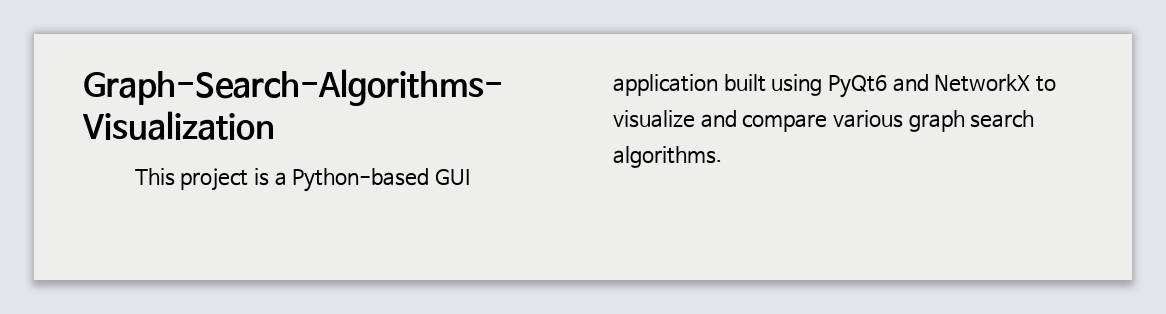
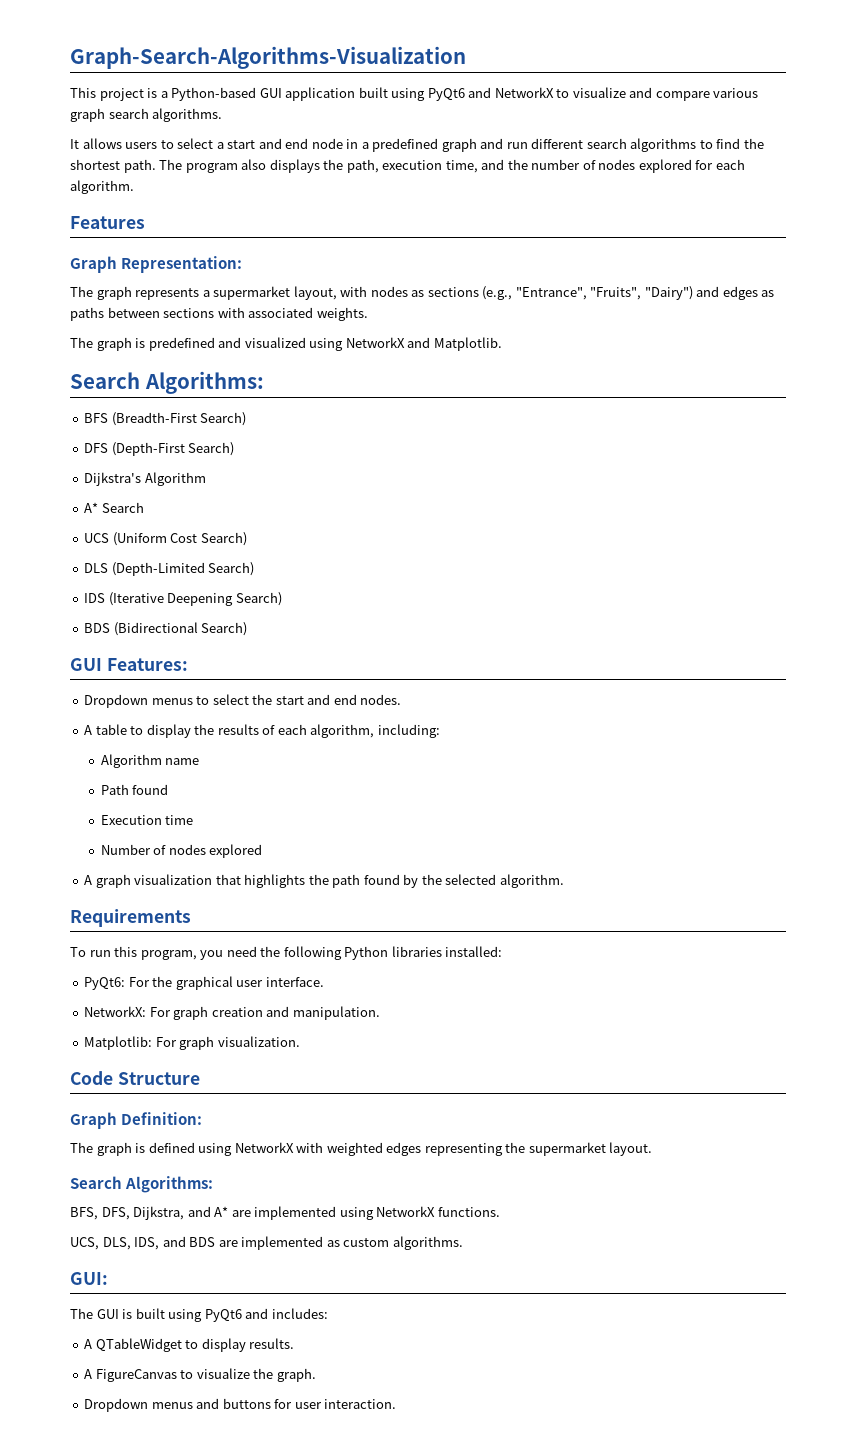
(722, 157) none -> [70,138,764,152] [70,159,745,173] [70,180,134,194] [70,216,145,229] [70,256,243,273] [70,286,775,300] [70,307,368,321] [70,337,502,351] [70,371,264,394] [84,412,247,426] [84,442,235,456] [84,472,206,486] [84,502,144,513] [84,532,247,546] [84,562,255,576] [84,592,282,606] [84,622,248,636] [70,658,188,671] [84,694,402,708] [84,724,440,738] [100,754,200,768] [100,784,169,795] [100,815,194,825] [100,844,263,858] [84,874,564,888] [70,909,191,927] [70,946,503,960] [84,976,324,990] [84,1006,380,1020] [84,1036,300,1050] [70,1071,200,1085] [70,1112,203,1129] [70,1142,653,1156] [70,1176,214,1193] [70,1206,500,1220] [70,1236,463,1250] [70,1272,108,1285] [70,1308,328,1322] [84,1338,295,1352] [84,1368,316,1382] [84,1398,397,1412] // It allows users to select a start and end node in a predefined graph and run different search algorithms to find the shortest path. The program also displays the path, execution time, and the number of nodes explored for each algorithm. // Features // Graph Representation: // The graph represents a supermarket layout, with nodes as sections (e.g., "Entrance", "Fruits", "Dairy") and edges as paths between sections with associated weights. // The graph is predefined and visualized using NetworkX and Matplotlib. // Search Algorithms: // BFS (Breadth-First Search) // DFS (Depth-First Search) // Dijkstra's Algorithm // A* Search // UCS (Uniform Cost Search) // DLS (Depth-Limited Search) // IDS (Iterative Deepening Search) // BDS (Bidirectional Search) // GUI Features: // Dropdown menus to select the start and end nodes. // A table to display the results of each algorithm, including: // Algorithm name // Path found // Execution time // Number of nodes explored // A graph visualization that highlights the path found by the selected algorithm. // Requirements // To run this program, you need the following Python libraries installed: // PyQt6: For the graphical user interface. // NetworkX: For graph creation and manipulation. // Matplotlib: For graph visualization. // Code Structure // Graph Definition: // The graph is defined using NetworkX with weighted edges representing the supermarket layout. // Search Algorithms: // BFS, DFS, Dijkstra, and A* are implemented using NetworkX functions. // UCS, DLS, IDS, and BDS are implemented as custom algorithms. // GUI: // The GUI is built using PyQt6 and includes: // A QTableWidget to display results. // A FigureCanvas to visualize the graph. // Dropdown menus and buttons for user interaction.

